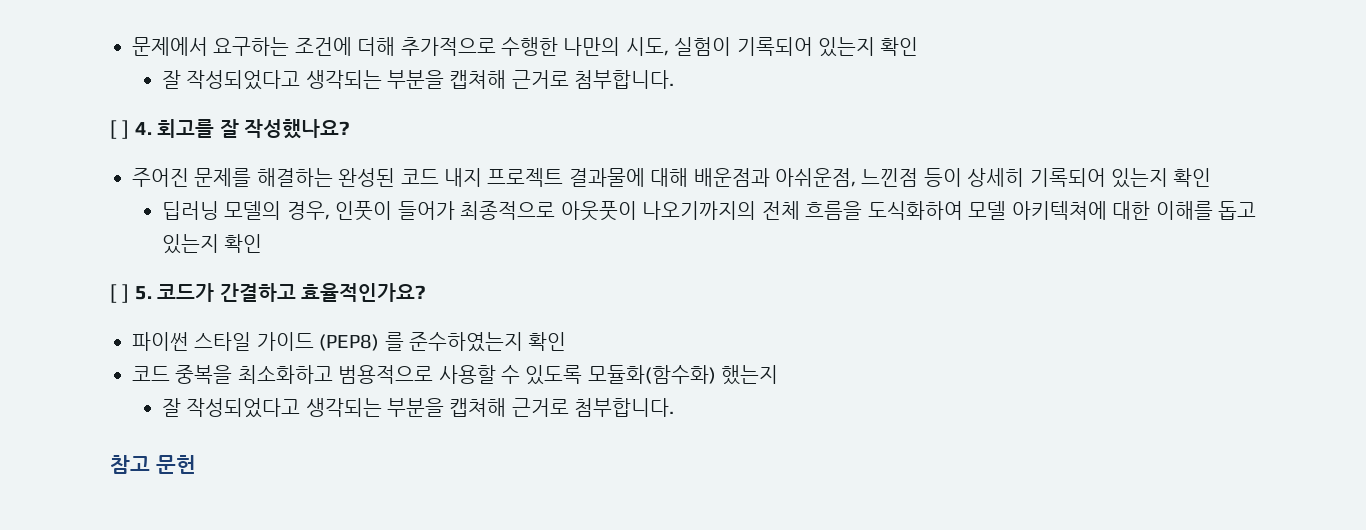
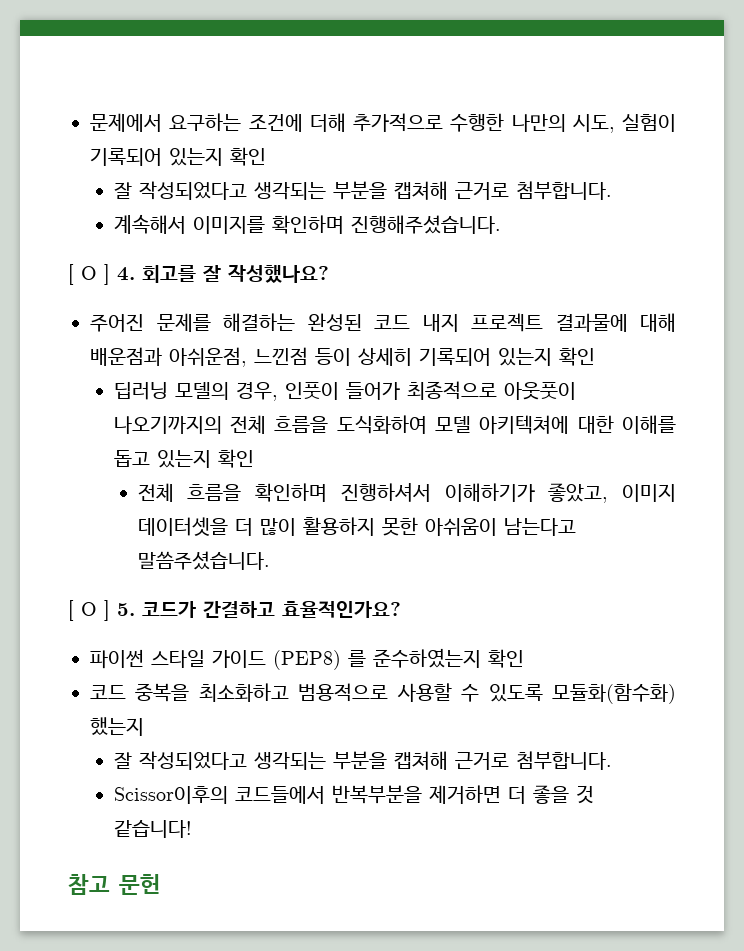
[110,120,117,139] // [ -> [113,214,501,234] [68,264,97,285] // 계속해서 이미지를 확인하며 진행해주셨습니다. // [ O
[110,284,117,303] // [ -> [137,483,676,503] [137,517,576,536] [137,551,270,570] [68,600,97,621] // 전체 흐름을 확인하며 진행하셔서 이해하기가 좋았고, 이미지 데이터셋을 더 많이 활용하지 못한 아쉬움이 남는다고 말씀주셨습니다. // [ O
(675, 407) none -> [113,785,594,804] [113,820,192,838] // Scissor이후의 코드들에서 반복부분을 제거하면 더 좋을 것 같습니다!

